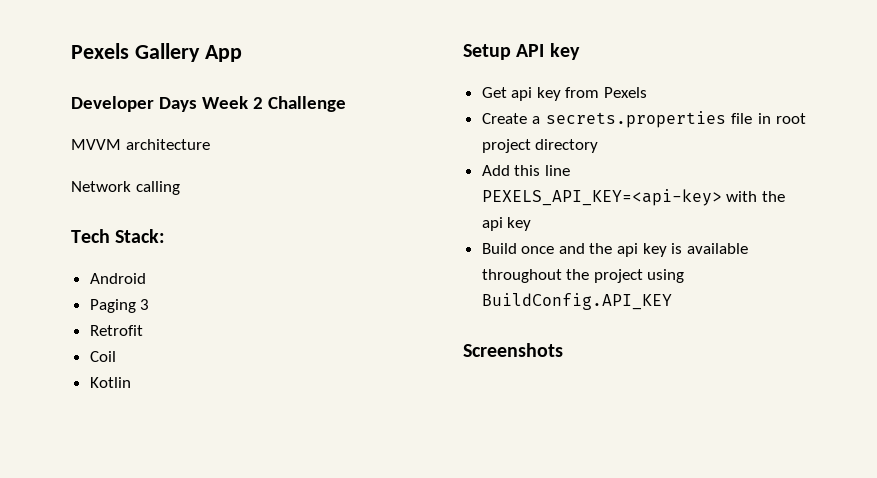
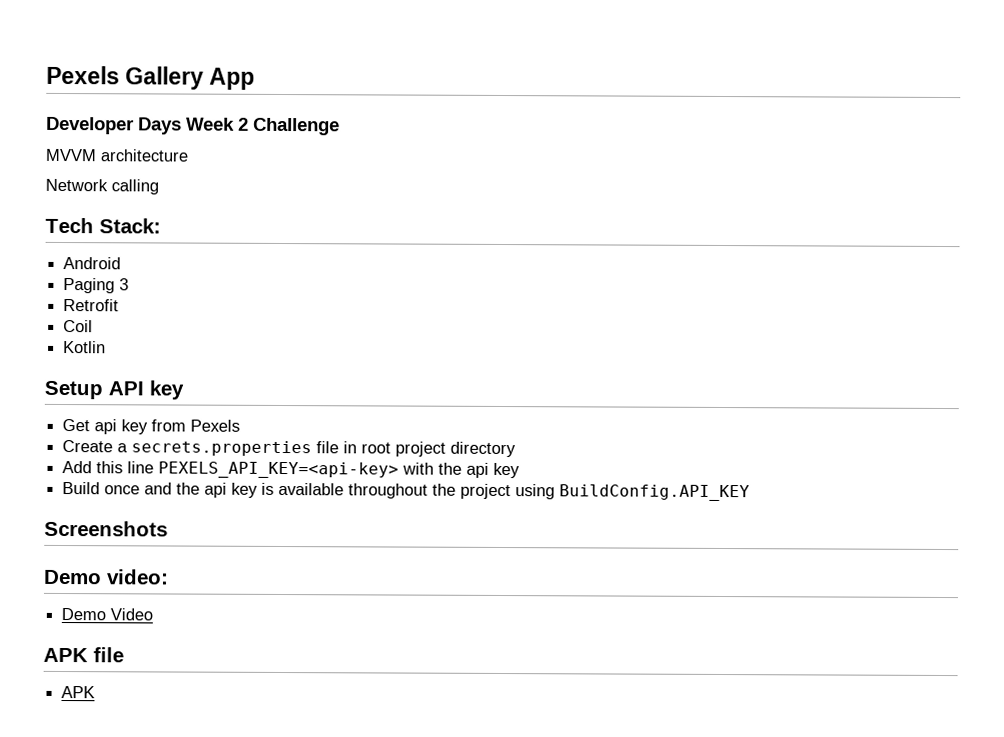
(563, 350) none -> [44,569,169,585] [61,608,154,621] [43,647,124,663] [61,686,96,699] // Demo video: // Demo Video // APK file // APK

